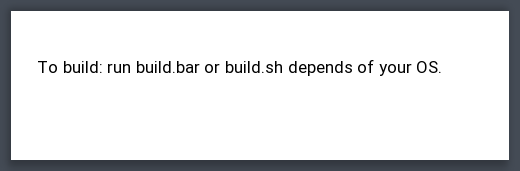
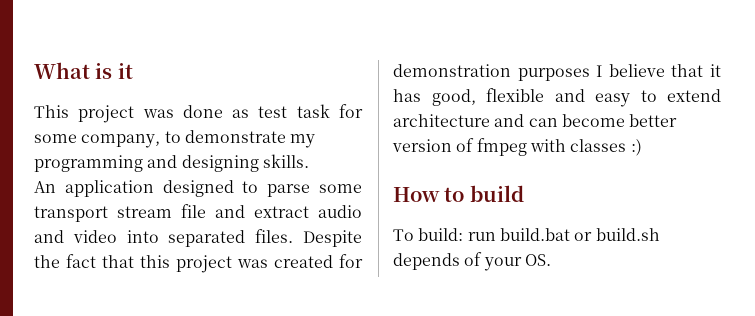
(37, 67) none -> [34,62,133,79] [34,104,363,123] [34,130,316,148] [34,154,309,172] [34,180,363,197] [34,204,362,222] [34,229,362,247] [34,254,363,273] [393,64,721,81] [393,88,721,107] [393,114,678,127] [392,138,642,156] [393,185,524,202] What is it // This project was done as test task for some company, to demonstrate my programming and designing skills. // An application designed to parse some transport stream file and extract audio and video into separated files. Despite the fact that this project was created for demonstration purposes I believe that it has good, flexible and easy to extend architecture and can become better version of fmpeg with classes :) // How to build //
[135,61,200,73] build.bar -> [499,228,570,241] build.bat

